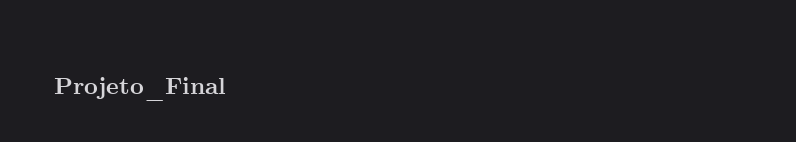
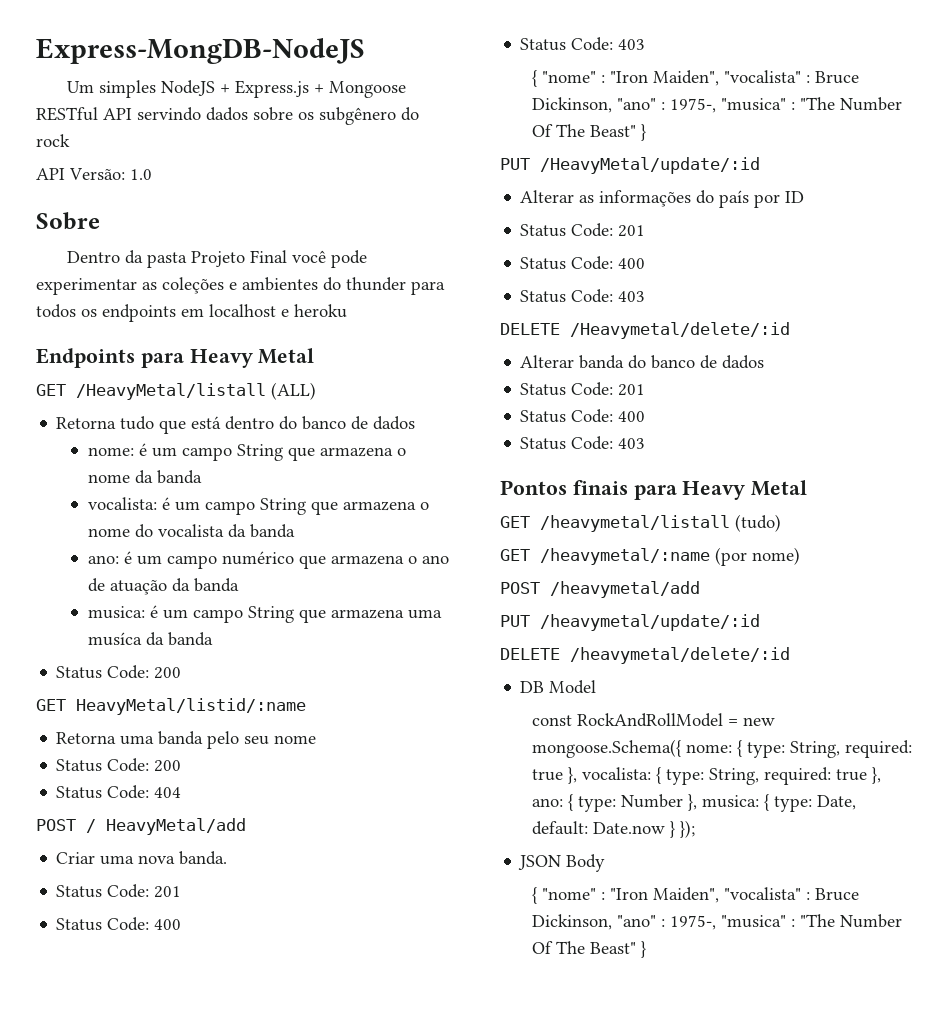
[54,77,226,101] Projeto_Final -> [36,38,365,64] [67,80,407,98] [36,107,419,125] [36,134,70,147] [36,168,152,180] [36,212,100,230] [67,250,368,268] [36,277,445,295] [36,304,347,322] [36,348,315,368] [36,382,316,400] [56,416,416,434] [88,443,407,461] [88,470,203,484] [88,497,430,515] [88,524,296,538] [88,551,450,569] [88,578,240,595] [88,605,443,623] [88,632,214,646] [56,665,182,679] [36,698,306,715] [56,731,317,749] [56,758,182,772] [56,785,182,799] [36,818,246,835] [56,851,228,865] [56,884,182,898] [56,917,182,931] [520,37,646,51] [531,70,859,87] [531,97,902,113] [531,124,646,141] [500,157,760,174] [520,190,805,208] [520,223,646,237] [520,256,646,270] [520,289,646,303] [500,322,790,339] [520,355,765,369] [520,382,646,396] [520,409,646,423] [520,436,646,450] [500,480,808,500] [500,514,781,532] [500,547,800,566] [500,581,700,598] [500,614,760,631] [500,647,790,664] [520,680,597,694] [531,713,775,727] [531,739,912,758] [531,767,881,785] [531,794,856,812] [531,820,695,838] [518,854,606,872] [531,887,859,904] [531,914,902,930] [531,941,646,958] Express-MongDB-NodeJS // Um simples NodeJS + Express.js + Mongoose RESTful API servindo dados sobre os subgênero do rock // API Versão: 1.0 // Sobre // Dentro da pasta Projeto Final você pode experimentar as coleções e ambientes do thunder para todos os endpoints em localhost e heroku // Endpoints para Heavy Metal // GET /HeavyMetal/listall (ALL) // Retorna tudo que está dentro do banco de dados // nome: é um campo String que armazena o nome da banda // vocalista: é um campo String que armazena o nome do vocalista da banda // ano: é um campo numérico que armazena o ano de atuação da banda // musica: é um campo String que armazena uma musíca da banda // Status Code: 200 // GET HeavyMetal/listid/:name // Retorna uma banda pelo seu nome // Status Code: 200 // Status Code: 404 // POST / HeavyMetal/add // Criar uma nova banda. // Status Code: 201 // Status Code: 400 // Status Code: 403 // { "nome" : "Iron Maiden", "vocalista" : Bruce Dickinson, "ano" : 1975-, "musica" : "The Number Of The Beast" } // PUT /HeavyMetal/update/:id // Alterar as informações do país por ID // Status Code: 201 // Status Code: 400 // Status Code: 403 // DELETE /Heavymetal/delete/:id // Alterar banda do banco de dados // Status Code: 201 // Status Code: 400 // Status Code: 403 // Pontos finais para Heavy Metal // GET /heavymetal/listall (tudo) // GET /heavymetal/:name (por nome) // POST /heavymetal/add // PUT /heavymetal/update/:id // DELETE /heavymetal/delete/:id // DB Model // const RockAndRollModel = new mongoose.Schema({ nome: { type: String, required: true }, vocalista: { type: String, required: true }, ano: { type: Number }, musica: { type: Date, default: Date.now } }); // JSON Body // { "nome" : "Iron Maiden", "vocalista" : Bruce Dickinson, "ano" : 1975-, "musica" : "The Number Of The Beast" }

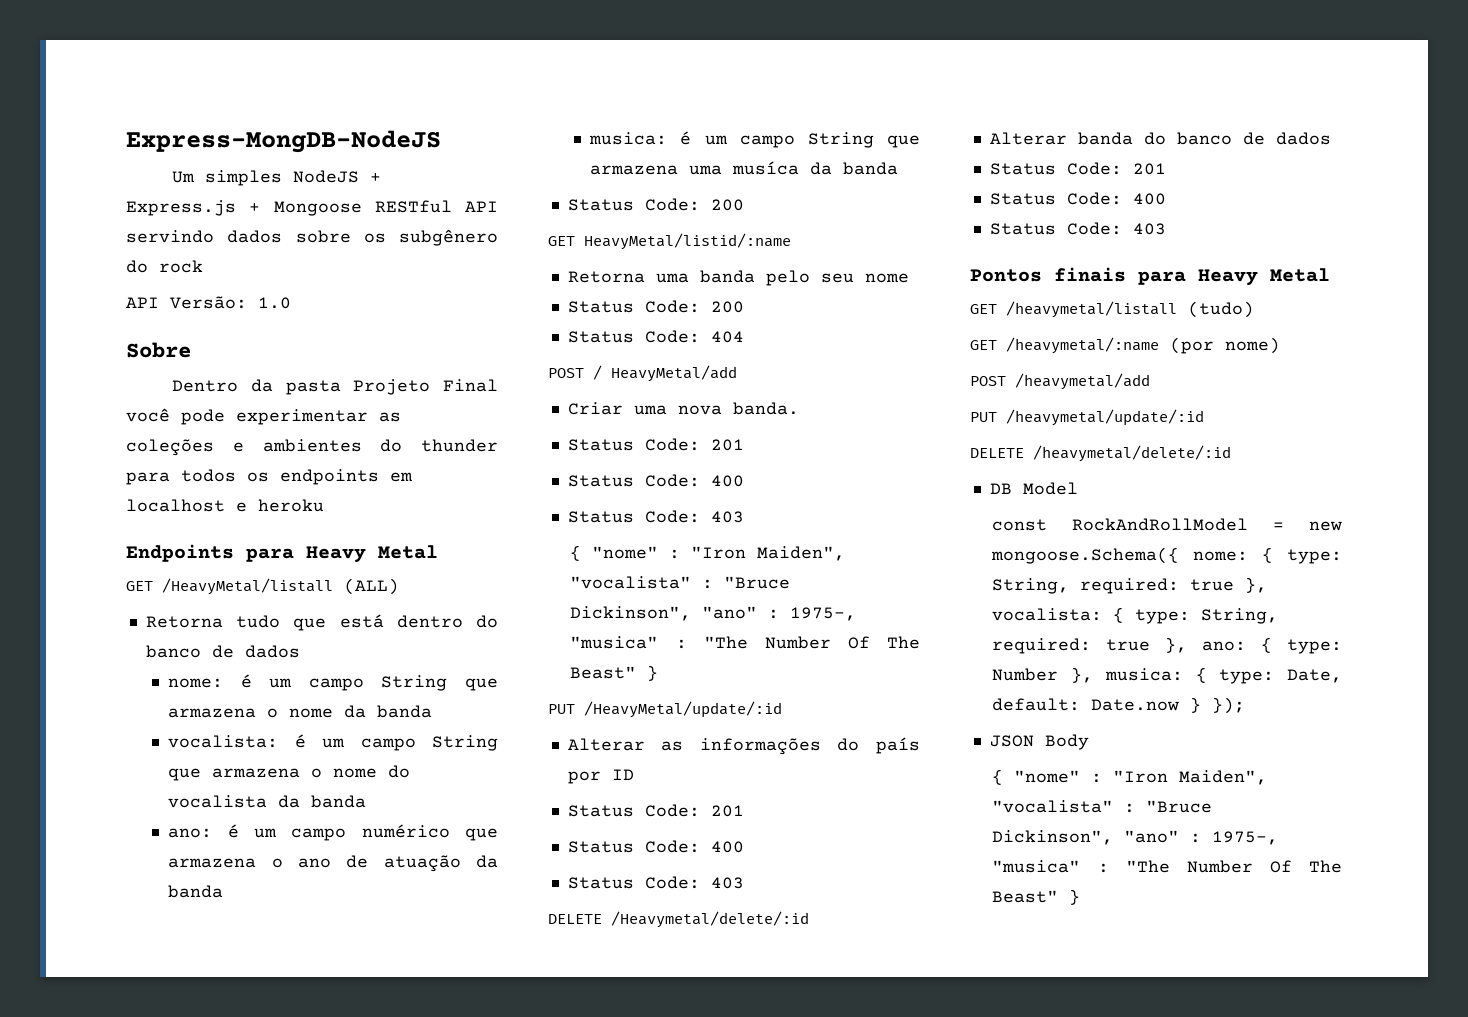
[814,71,859,84] [531,97,612,113] Bruce Dickinson, -> [724,576,791,589] [570,606,692,621] "Bruce Dickinson",
[814,888,859,901] [531,914,612,930] Bruce Dickinson, -> [1146,800,1213,813] [992,830,1114,845] "Bruce Dickinson",

